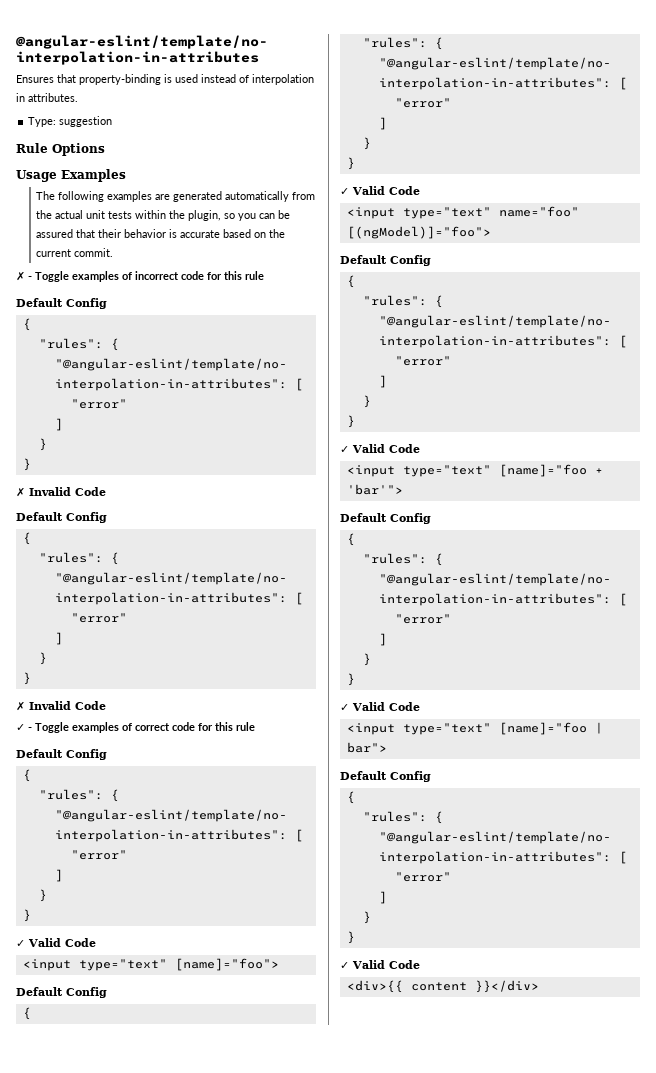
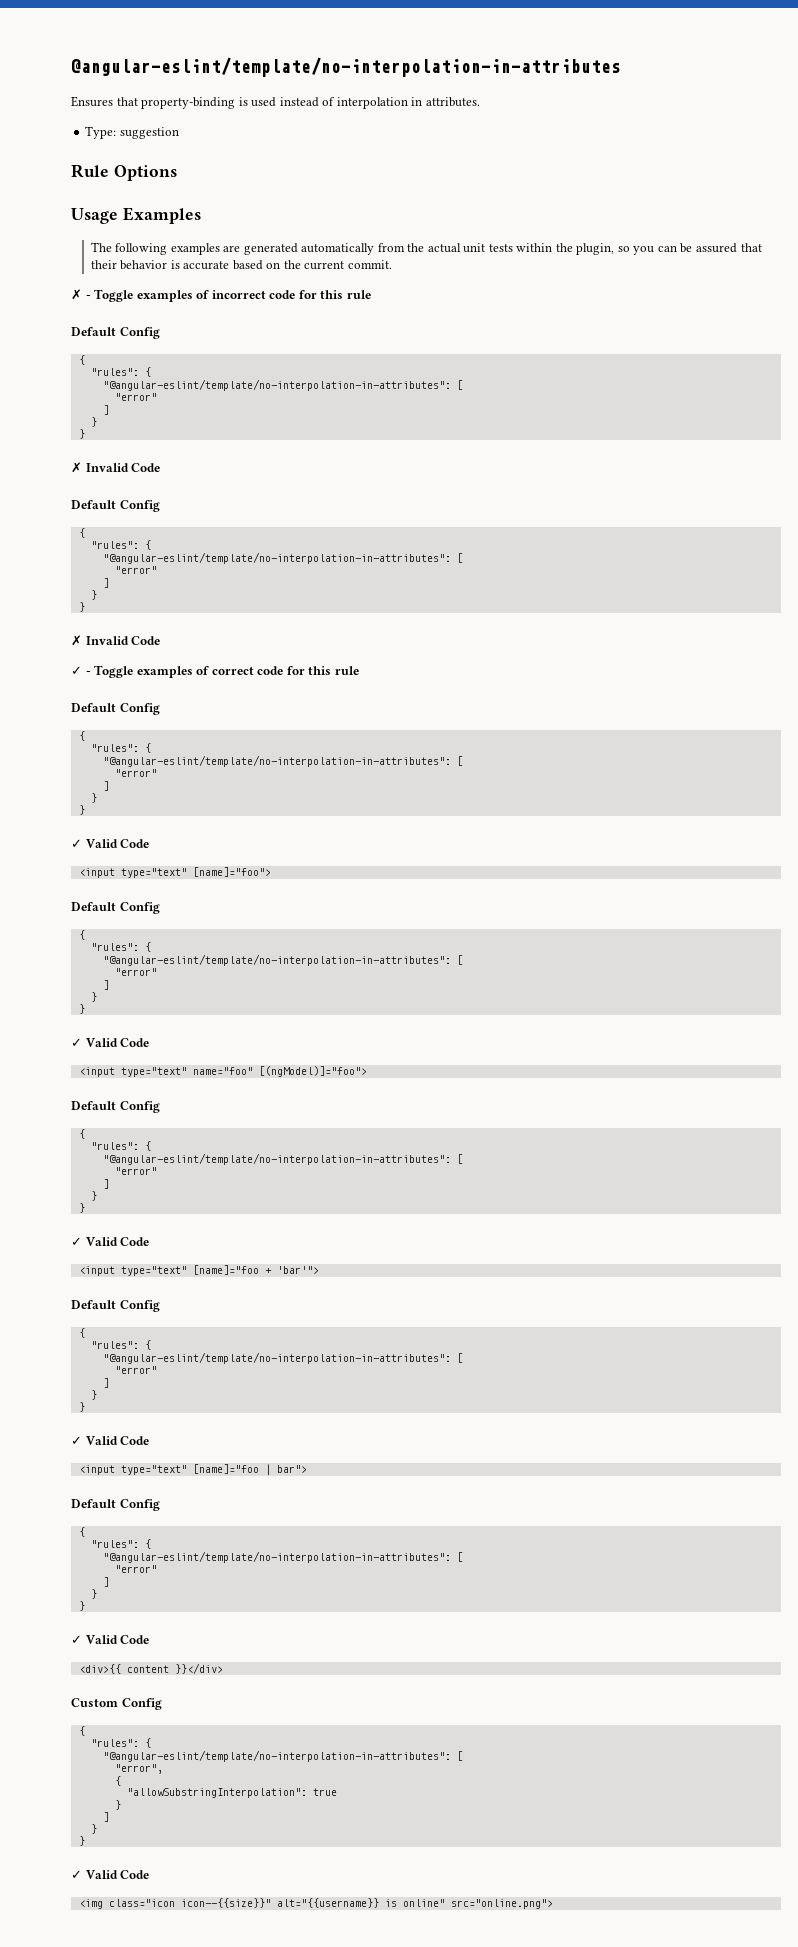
(539, 986) none -> [71,1698,162,1710] [78,1726,85,1736] [90,1738,151,1748] [102,1750,463,1762] [114,1764,163,1774] [114,1776,121,1786] [126,1788,337,1798] [114,1800,121,1810] [102,1812,109,1822] [90,1824,97,1834] [78,1836,85,1846] [71,1870,150,1879] [78,1898,553,1909] // Custom Config // { // "rules": { // "@angular-eslint/template/no-interpolation-in-attributes": [ // "error", // { // "allowSubstringInterpolation": true // } // ] // } // } // ✓ Valid Code // <img class="icon icon--{{size}}" alt="{{username}} is online" src="online.png">

